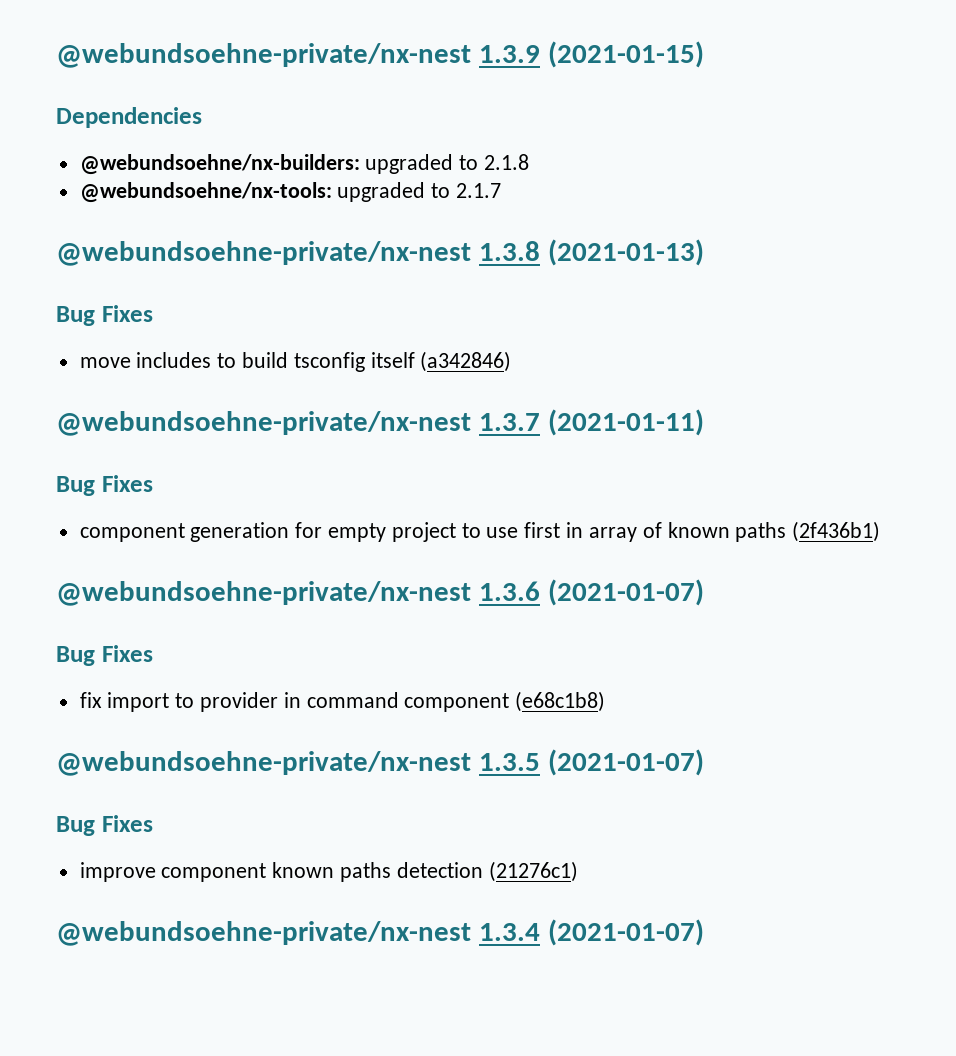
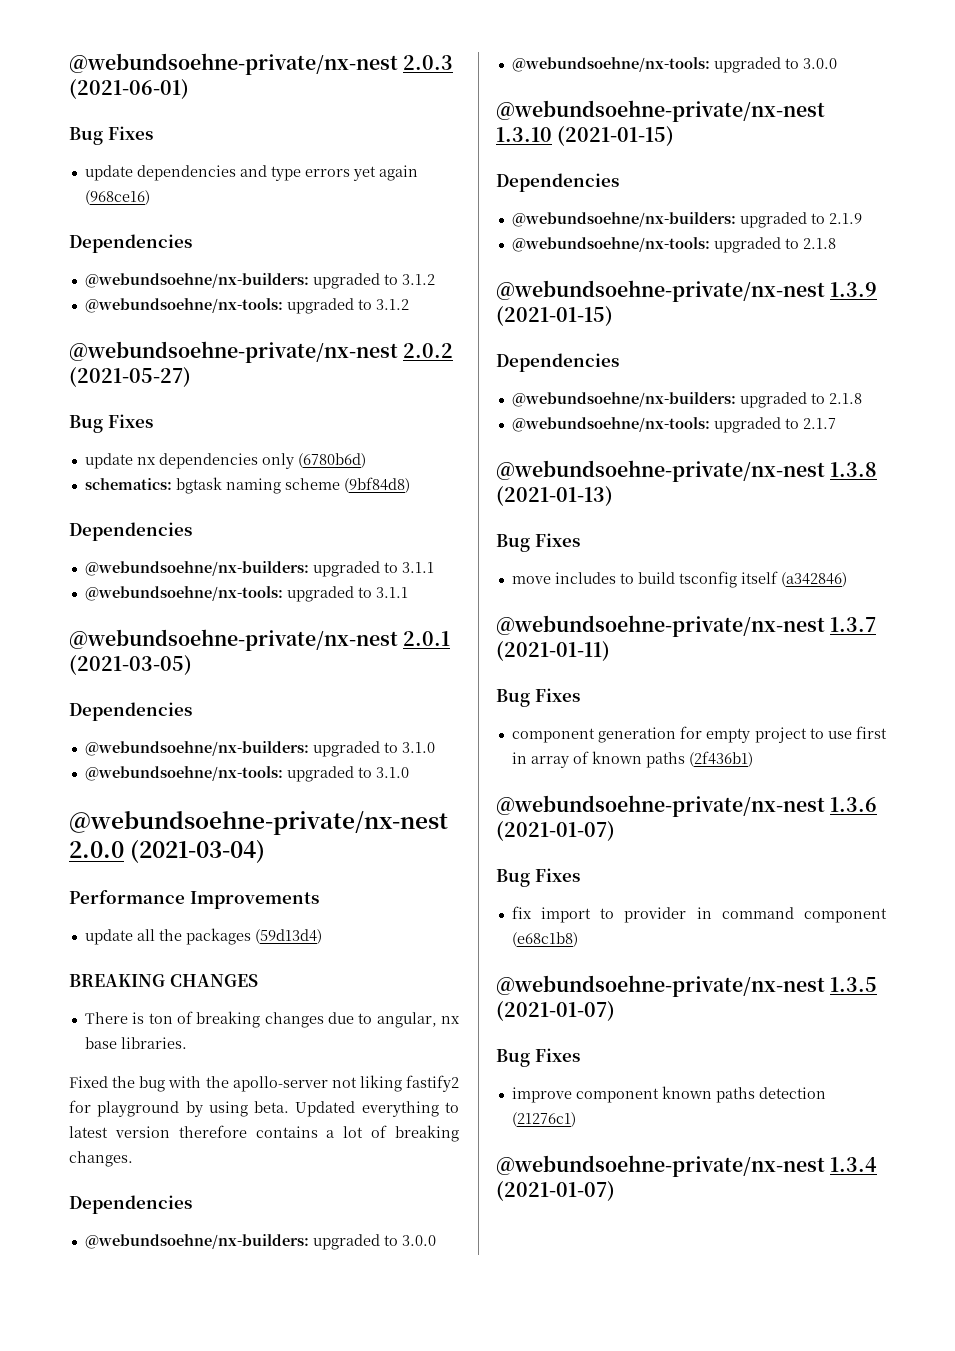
[56,43,471,68] @webundsoehne-private/nx-nest -> [69,53,454,75] [69,79,189,99] [69,126,153,145] [84,165,418,181] [84,190,150,205] [69,234,192,253] [84,273,435,289] [84,298,409,314] [69,341,454,363] [69,367,191,387] [69,414,153,433] [84,453,366,469] [84,477,410,494] [69,522,192,541] [84,561,434,577] [84,586,408,602] [69,629,451,651] [69,655,192,675] [69,702,192,721] [84,741,435,757] [84,766,409,782] [69,811,448,835] [69,839,266,863] [69,890,319,909] [84,928,322,945] [69,974,258,987] [84,1011,461,1028] [84,1037,187,1049] [69,1075,459,1092] [69,1100,459,1117] [69,1125,459,1142] [69,1151,133,1167] [69,1195,192,1214] [84,1234,436,1250] [511,57,837,73] [496,100,825,122] [496,126,675,146] [496,173,619,192] [511,212,862,228] [511,237,836,253] [496,280,825,302] @webundsoehne-private/nx-nest 2.0.3 (2021-06-01) // Bug Fixes // update dependencies and type errors yet again (968ce16) // Dependencies // @webundsoehne/nx-builders: upgraded to 3.1.2 // @webundsoehne/nx-tools: upgraded to 3.1.2 // @webundsoehne-private/nx-nest 2.0.2 (2021-05-27) // Bug Fixes // update nx dependencies only (6780b6d) // schematics: bgtask naming scheme (9bf84d8) // Dependencies // @webundsoehne/nx-builders: upgraded to 3.1.1 // @webundsoehne/nx-tools: upgraded to 3.1.1 // @webundsoehne-private/nx-nest 2.0.1 (2021-03-05) // Dependencies // @webundsoehne/nx-builders: upgraded to 3.1.0 // @webundsoehne/nx-tools: upgraded to 3.1.0 // @webundsoehne-private/nx-nest 2.0.0 (2021-03-04) // Performance Improvements // update all the packages (59d13d4) // BREAKING CHANGES // There is ton of breaking changes due to angular, nx base libraries. // Fixed the bug with the apollo-server not liking fastify2 for playground by using beta. Updated everything to latest version therefore contains a lot of breaking changes. // Dependencies // @webundsoehne/nx-builders: upgraded to 3.0.0 // @webundsoehne/nx-tools: upgraded to 3.0.0 // @webundsoehne-private/nx-nest 1.3.10 (2021-01-15) // Dependencies // @webundsoehne/nx-builders: upgraded to 2.1.9 // @webundsoehne/nx-tools: upgraded to 2.1.8 // @webundsoehne-private/nx-nest

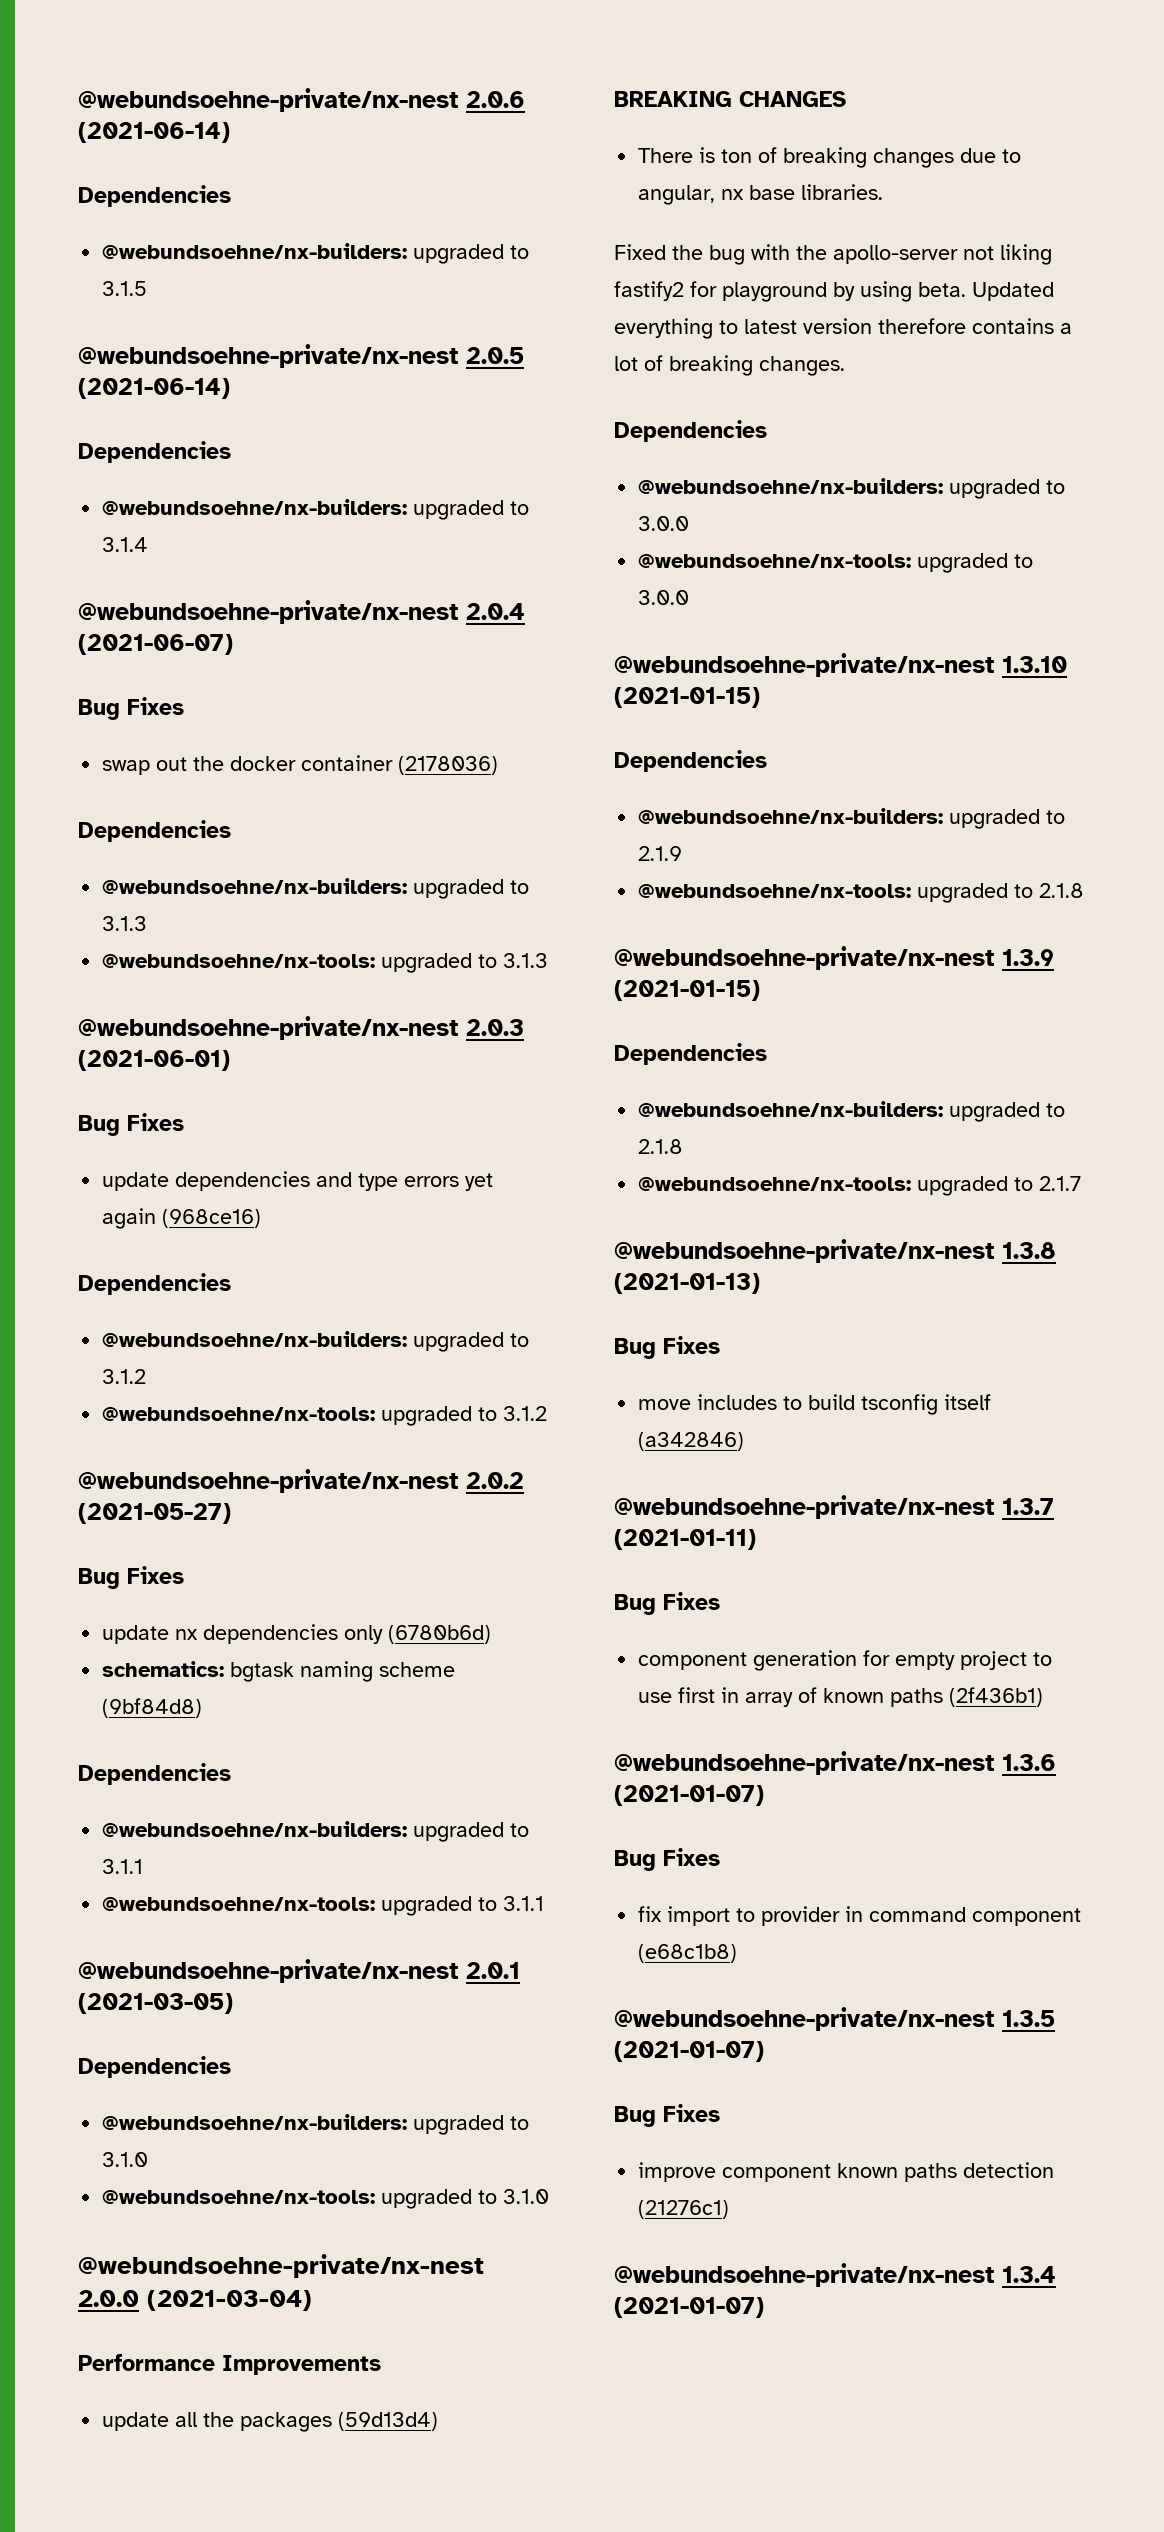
[69,53,398,75] @webundsoehne-private/nx-nest -> [78,88,525,112] [78,122,230,143] [78,185,231,207] [102,243,530,264] [102,281,148,296] [78,344,524,368] [78,378,230,399] [78,441,231,463] [102,499,530,520] [102,537,149,552] [78,600,525,624] [78,634,233,655] [78,697,184,720] [102,755,499,775] [78,820,231,842] [102,878,530,899] [102,916,148,931] [102,953,549,973] [78,1016,458,1040] @webundsoehne-private/nx-nest 2.0.6 (2021-06-14) // Dependencies // @webundsoehne/nx-builders: upgraded to 3.1.5 // @webundsoehne-private/nx-nest 2.0.5 (2021-06-14) // Dependencies // @webundsoehne/nx-builders: upgraded to 3.1.4 // @webundsoehne-private/nx-nest 2.0.4 (2021-06-07) // Bug Fixes // swap out the docker container (2178036) // Dependencies // @webundsoehne/nx-builders: upgraded to 3.1.3 // @webundsoehne/nx-tools: upgraded to 3.1.3 // @webundsoehne-private/nx-nest

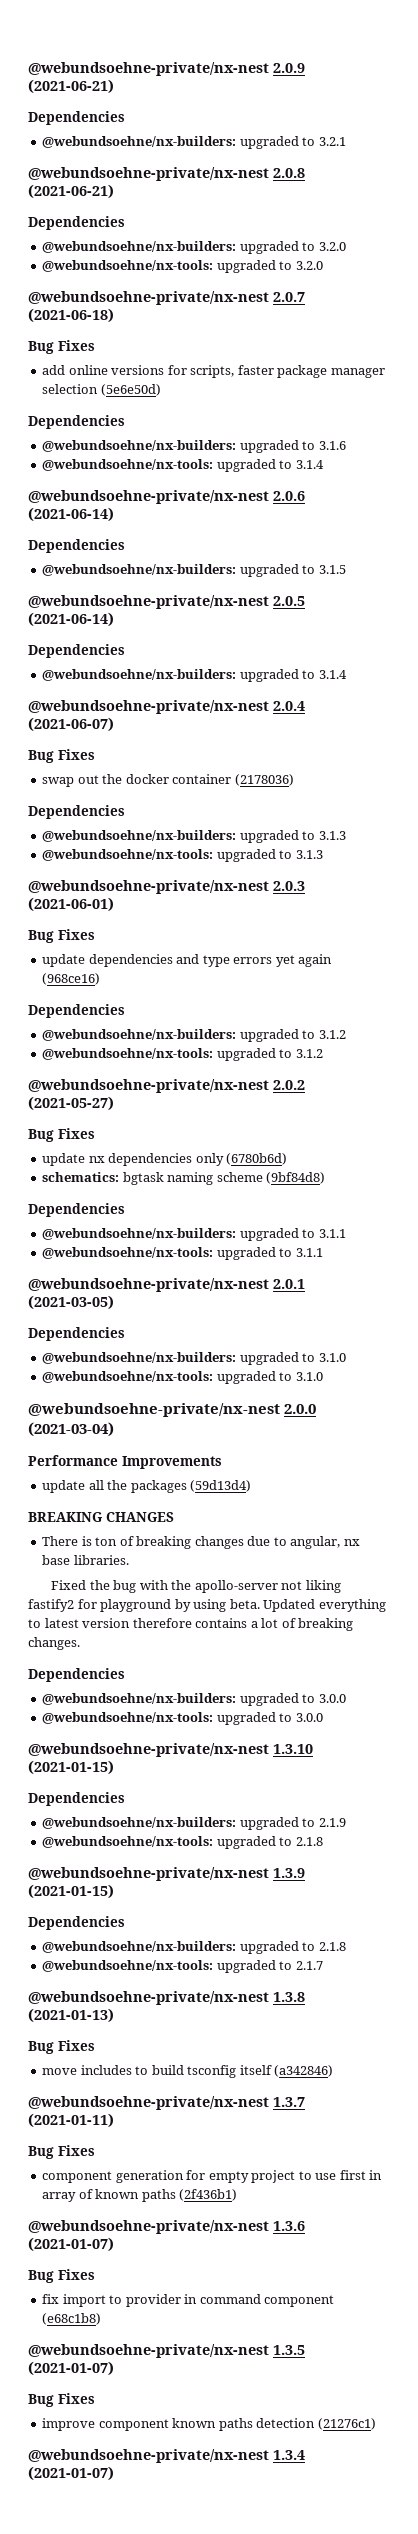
[78,88,458,112] @webundsoehne-private/nx-nest -> [28,62,305,76] [28,79,114,94] [28,111,125,125] [42,136,346,149] [28,167,305,181] [28,184,114,199] [28,216,125,230] [42,241,346,254] [42,260,323,273] [28,291,305,305] [28,308,114,323] [28,340,95,354] [42,365,385,378] [42,384,161,396] [28,415,125,429] [42,440,346,453] [42,459,324,472] [28,490,269,504] @webundsoehne-private/nx-nest 2.0.9 (2021-06-21) // Dependencies // @webundsoehne/nx-builders: upgraded to 3.2.1 // @webundsoehne-private/nx-nest 2.0.8 (2021-06-21) // Dependencies // @webundsoehne/nx-builders: upgraded to 3.2.0 // @webundsoehne/nx-tools: upgraded to 3.2.0 // @webundsoehne-private/nx-nest 2.0.7 (2021-06-18) // Bug Fixes // add online versions for scripts, faster package manager selection (5e6e50d) // Dependencies // @webundsoehne/nx-builders: upgraded to 3.1.6 // @webundsoehne/nx-tools: upgraded to 3.1.4 // @webundsoehne-private/nx-nest

